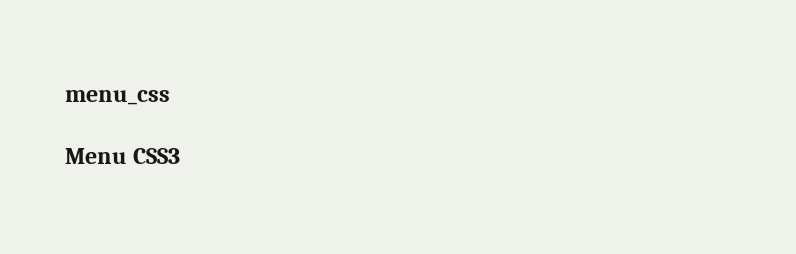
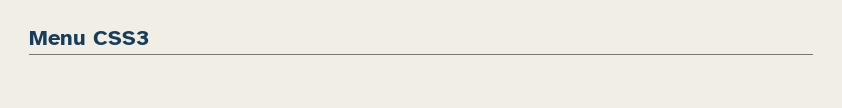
[65,90,170,105] menu_css // -> (29, 38) none

